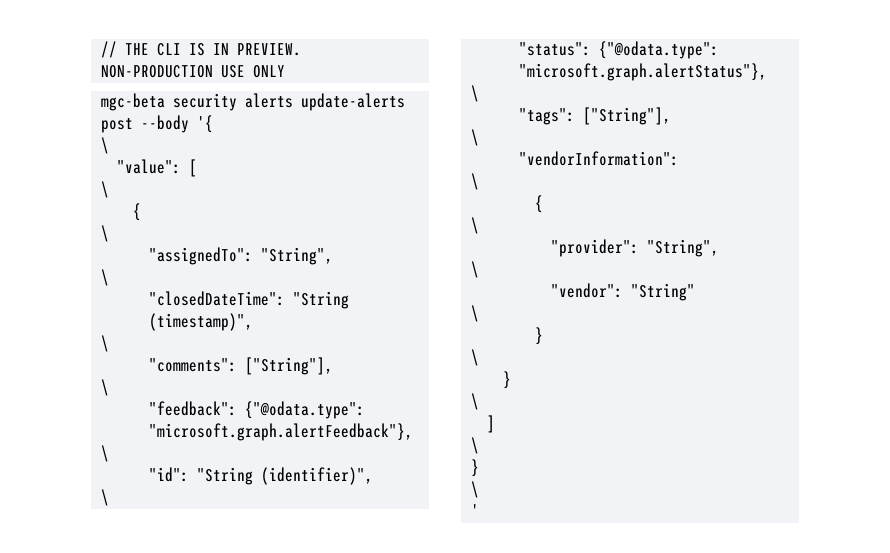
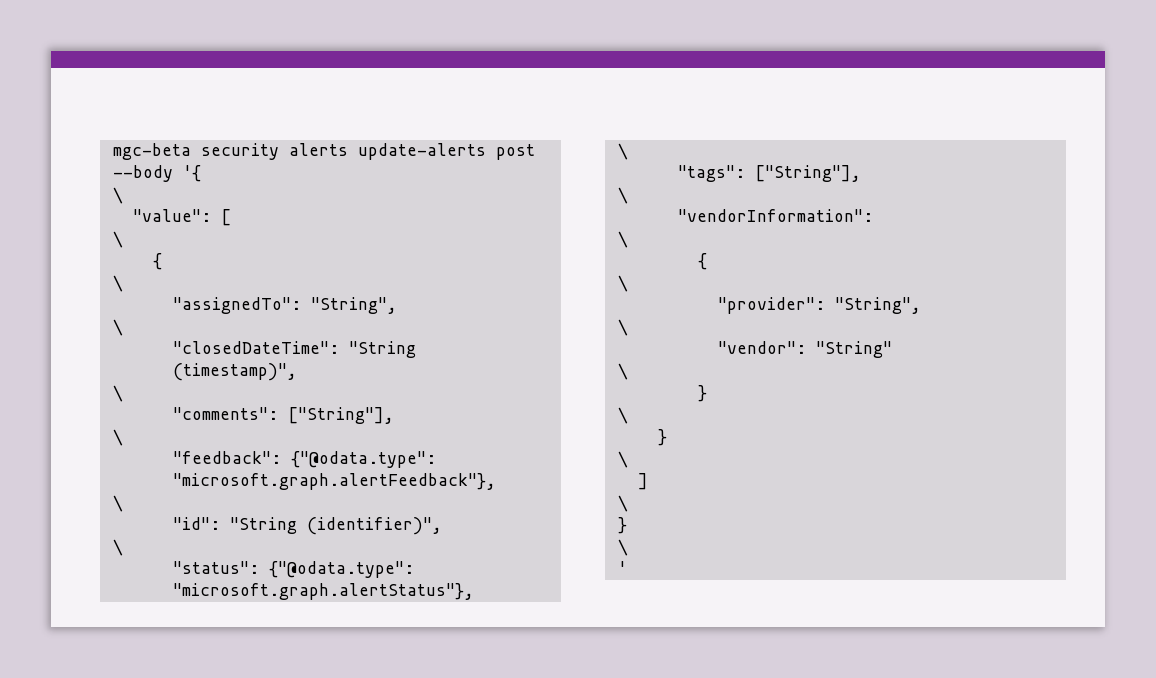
[101,41,302,58] [101,65,286,78] // THE CLI IS IN PREVIEW. NON-PRODUCTION USE ONLY // -> (112, 151) none

